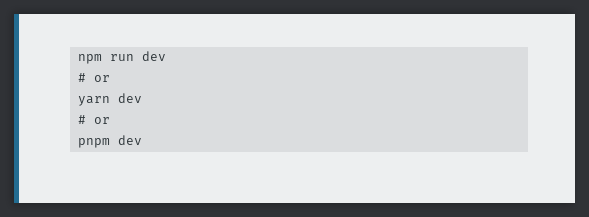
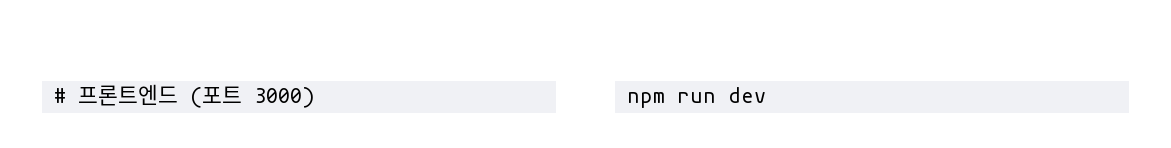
(77, 59) none -> [54,84,316,108] # 프론트엔드 (포트 3000) //
[77,73,110,82] [77,93,142,106] [77,115,110,124] [77,135,142,148] // # or // yarn dev // # or // pnpm dev -> (767, 95) none

